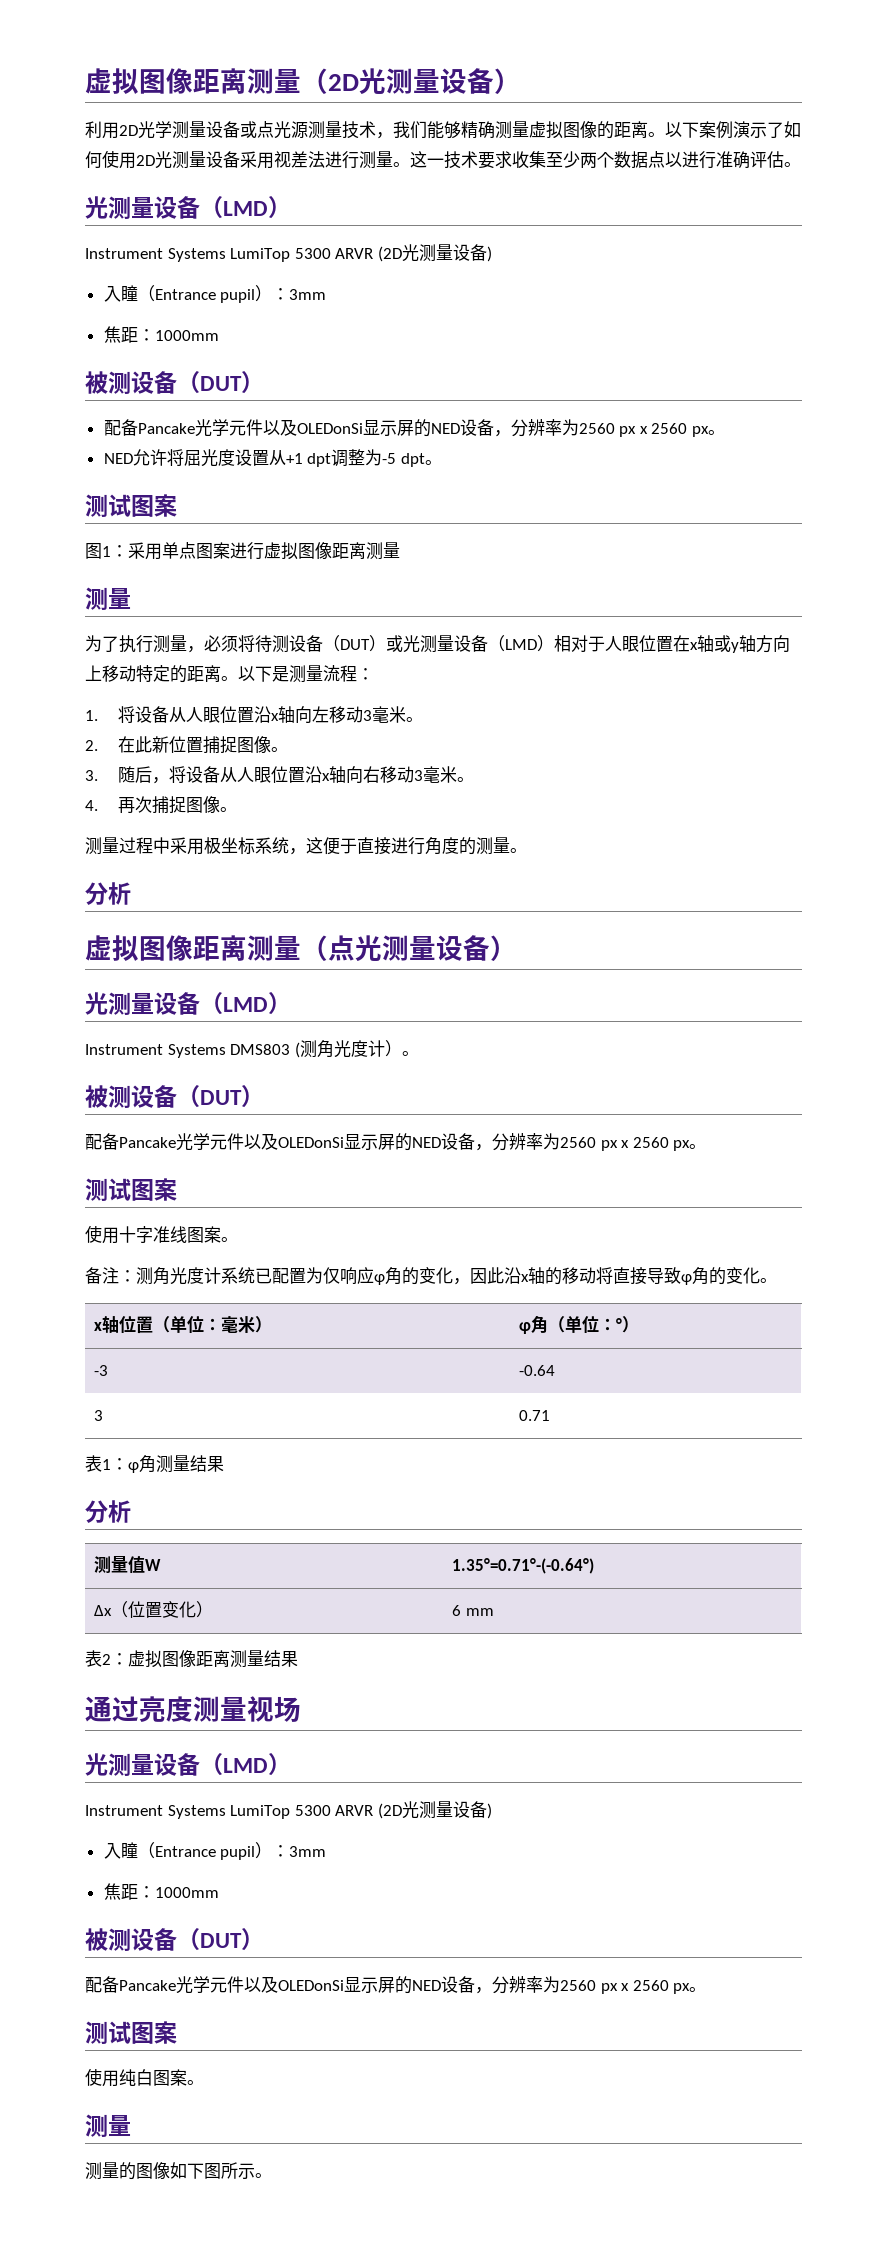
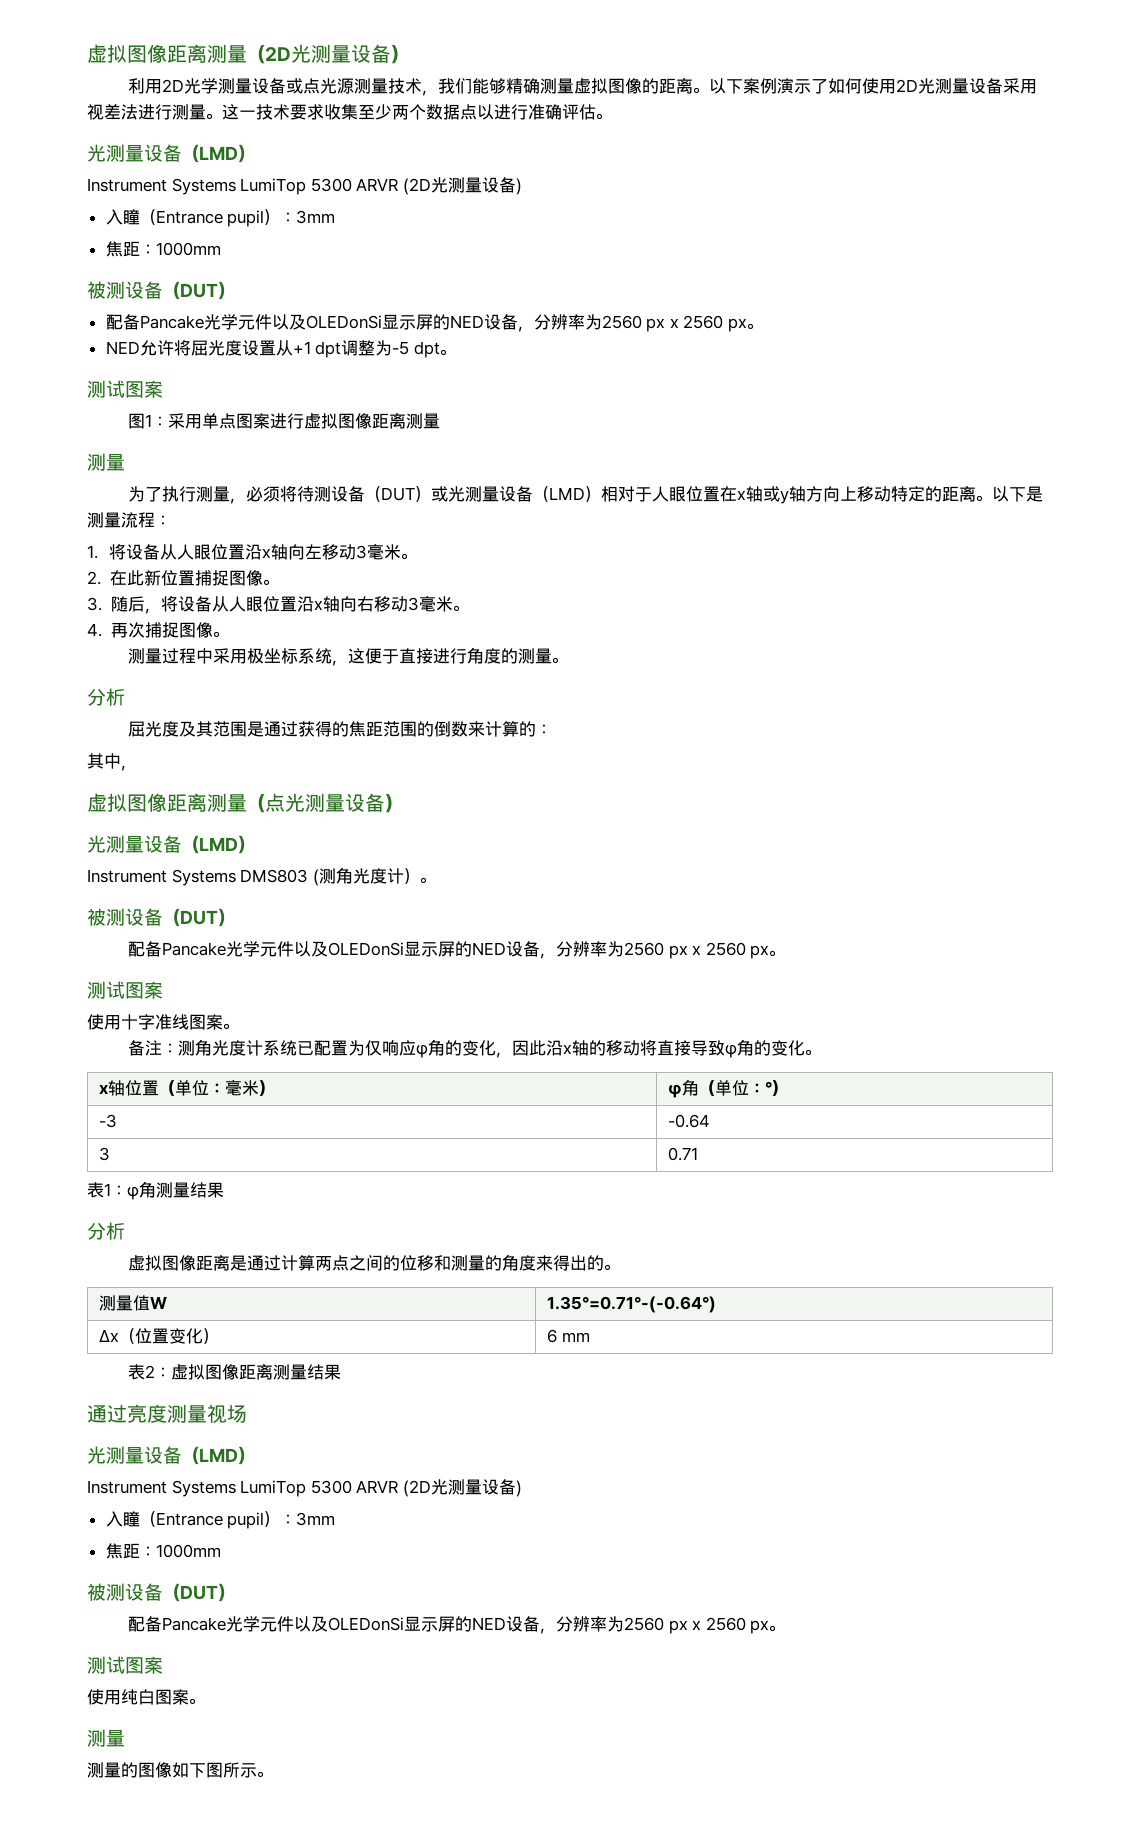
(131, 893) none -> [128,721,553,737] [87,753,137,771] // 屈光度及其范围是通过获得的焦距范围的倒数来计算的： // 其中，
(131, 1511) none -> [128,1254,621,1271] // 虚拟图像距离是通过计算两点之间的位移和测量的角度来得出的。

